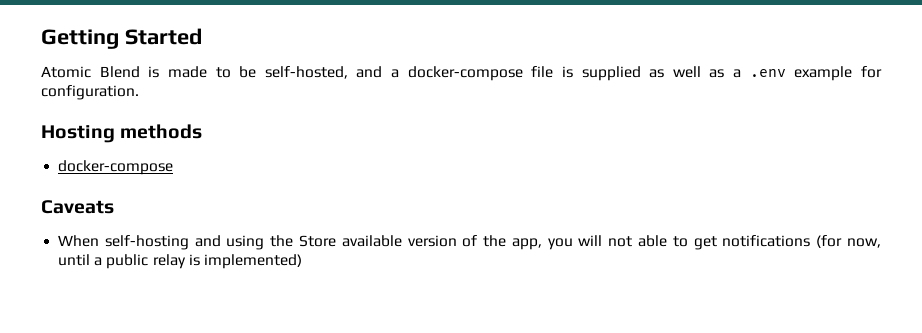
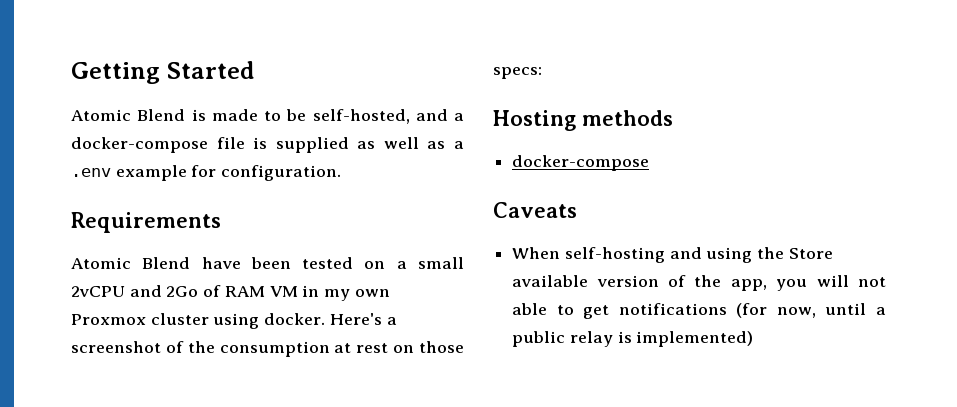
(139, 92) none -> [71,212,221,233] [71,257,464,269] [71,285,390,301] [71,313,397,329] [71,341,464,357] [493,67,542,79] // Requirements // Atomic Blend have been tested on a small 2vCPU and 2Go of RAM VM in my own Proxmox cluster using docker. Here's a screenshot of the consumption at rest on those specs:

